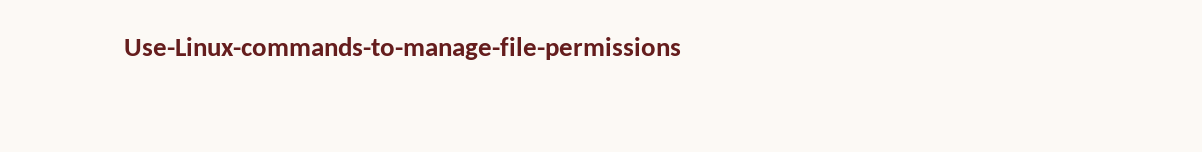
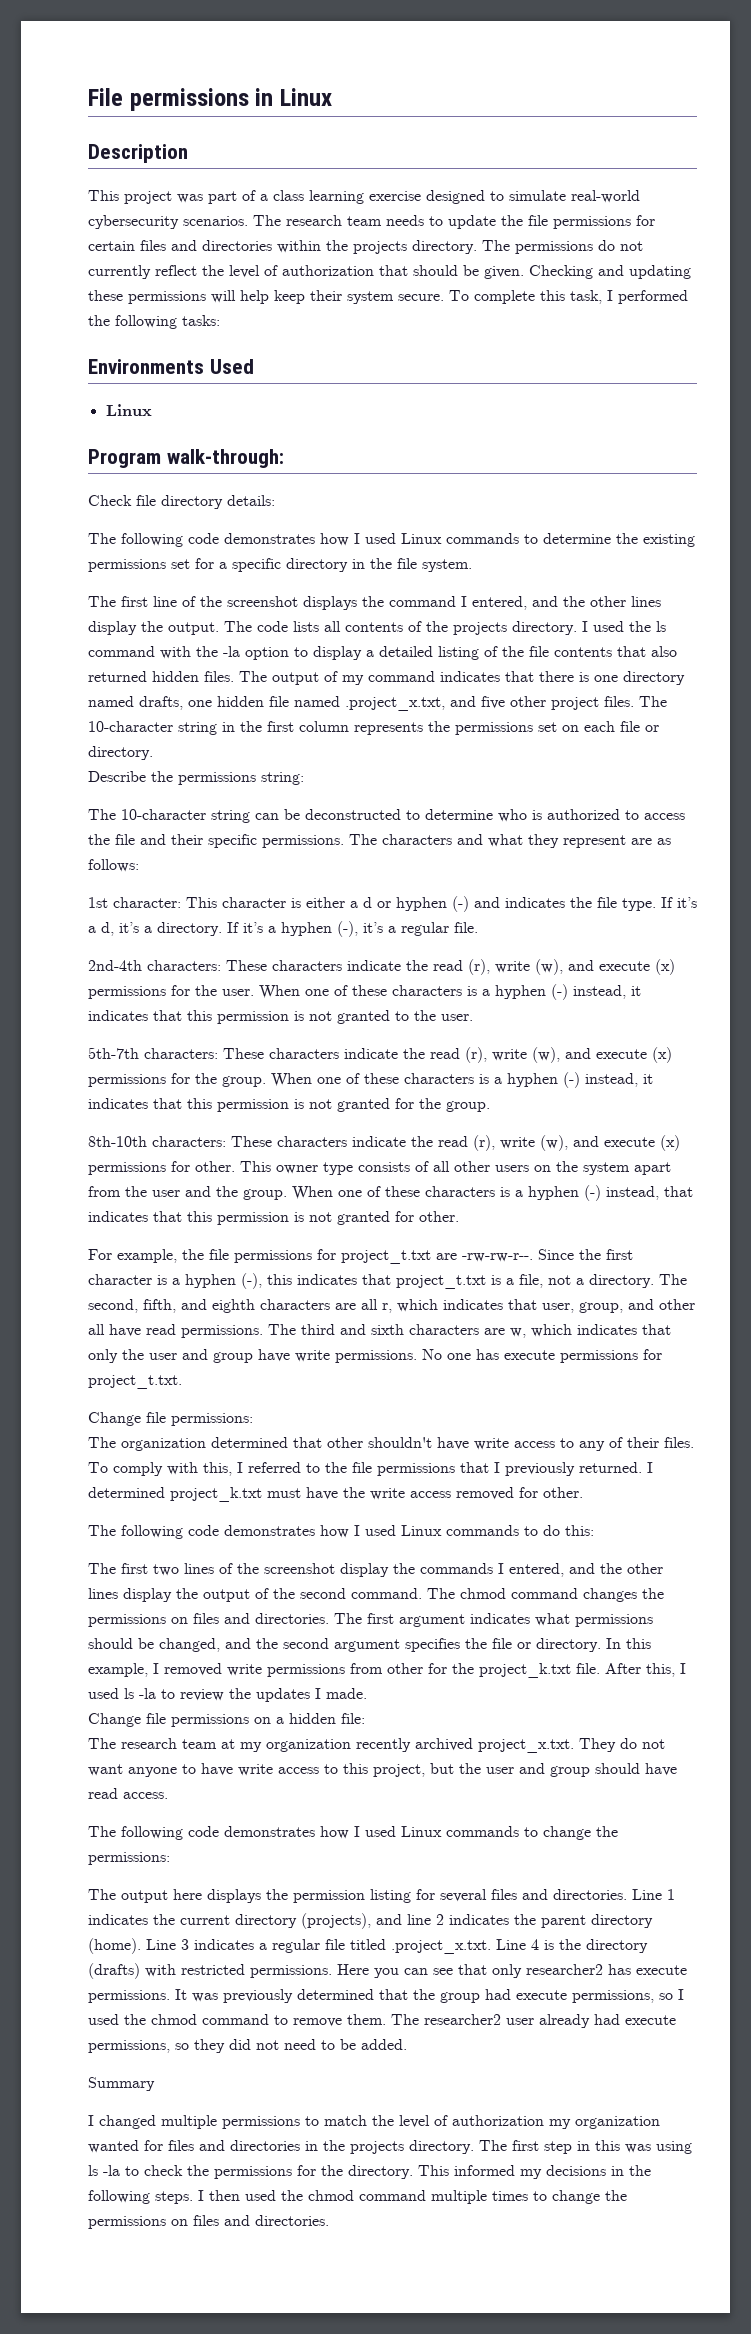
[124,37,681,60] Use-Linux-commands-to-manage-file-permissions -> [88,88,332,111] [88,144,188,163] [88,190,640,204] [88,215,655,229] [88,240,643,254] [88,265,691,279] [88,290,688,304] [88,315,220,329] [88,359,254,374] [105,404,152,416] [88,449,284,468] [88,495,275,509] [88,533,695,547] [88,558,472,572] [88,596,661,610] [88,621,666,635] [88,646,677,660] [88,671,685,685] [88,696,667,711] [88,721,659,735] [88,746,153,760] [88,771,304,785] [88,809,685,823] [88,834,671,848] [88,859,139,872] [88,896,697,912] [88,921,478,937] [88,959,675,975] [88,984,641,1000] [88,1010,473,1024] [88,1047,672,1063] [88,1072,653,1088] [88,1098,490,1112] [88,1135,680,1151] [88,1161,671,1175] [88,1185,693,1201] [88,1211,459,1225] [88,1249,633,1264] [88,1273,687,1289] [88,1299,695,1313] [88,1324,671,1338] [88,1349,662,1363] [88,1375,182,1389] [88,1412,253,1426] [88,1437,694,1451] [88,1462,653,1476] [88,1487,583,1502] [88,1525,594,1539] [88,1563,663,1577] [88,1588,664,1602] [88,1613,653,1627] [88,1638,651,1652] [88,1663,686,1678] [88,1688,367,1702] [88,1713,365,1727] [88,1738,665,1753] [88,1763,677,1777] [88,1788,168,1799] [88,1826,618,1840] [88,1852,170,1865] [88,1889,675,1903] [88,1913,653,1929] [88,1938,648,1954] [88,1963,687,1979] [88,1989,684,2003] [88,2014,676,2028] [88,2039,407,2053] [88,2077,155,2091] [88,2115,660,2129] [88,2140,692,2154] [88,2165,651,2179] [88,2190,627,2204] [88,2215,329,2229] File permissions in Linux // Description // This project was part of a class learning exercise designed to simulate real-world cybersecurity scenarios. The research team needs to update the file permissions for certain files and directories within the projects directory. The permissions do not currently reflect the level of authorization that should be given. Checking and updating these permissions will help keep their system secure. To complete this task, I performed the following tasks: // Environments Used // Linux // Program walk-through: // Check file directory details: // The following code demonstrates how I used Linux commands to determine the existing permissions set for a specific directory in the file system. // The first line of the screenshot displays the command I entered, and the other lines display the output. The code lists all contents of the projects directory. I used the ls command with the -la option to display a detailed listing of the file contents that also returned hidden files. The output of my command indicates that there is one directory named drafts, one hidden file named .project_x.txt, and five other project files. The 10-character string in the first column represents the permissions set on each file or directory. // Describe the permissions string: // The 10-character string can be deconstructed to determine who is authorized to access the file and their specific permissions. The characters and what they represent are as follows: // 1st character: This character is either a d or hyphen (-) and indicates the file type. If it’s a d, it’s a directory. If it’s a hyphen (-), it’s a regular file. // 2nd-4th characters: These characters indicate the read (r), write (w), and execute (x) permissions for the user. When one of these characters is a hyphen (-) instead, it indicates that this permission is not granted to the user. // 5th-7th characters: These characters indicate the read (r), write (w), and execute (x) permissions for the group. When one of these characters is a hyphen (-) instead, it indicates that this permission is not granted for the group. // 8th-10th characters: These characters indicate the read (r), write (w), and execute (x) permissions for other. This owner type consists of all other users on the system apart from the user and the group. When one of these characters is a hyphen (-) instead, that indicates that this permission is not granted for other. // For example, the file permissions for project_t.txt are -rw-rw-r--. Since the first character is a hyphen (-), this indicates that project_t.txt is a file, not a directory. The second, fifth, and eighth characters are all r, which indicates that user, group, and other all have read permissions. The third and sixth characters are w, which indicates that only the user and group have write permissions. No one has execute permissions for project_t.txt. // Change file permissions: // The organization determined that other shouldn't have write access to any of their files. To comply with this, I referred to the file permissions that I previously returned. I determined project_k.txt must have the write access removed for other. // The following code demonstrates how I used Linux commands to do this: // The first two lines of the screenshot display the commands I entered, and the other lines display the output of the second command. The chmod command changes the permissions on files and directories. The first argument indicates what permissions should be changed, and the second argument specifies the file or directory. In this example, I removed write permissions from other for the project_k.txt file. After this, I used ls -la to review the updates I made. // Change file permissions on a hidden file: // The research team at my organization recently archived project_x.txt. They do not want anyone to have write access to this project, but the user and group should have read access. // The following code demonstrates how I used Linux commands to change the permissions: // The output here displays the permission listing for several files and directories. Line 1 indicates the current directory (projects), and line 2 indicates the parent directory (home). Line 3 indicates a regular file titled .project_x.txt. Line 4 is the directory (drafts) with restricted permissions. Here you can see that only researcher2 has execute permissions. It was previously determined that the group had execute permissions, so I used the chmod command to remove them. The researcher2 user already had execute permissions, so they did not need to be added. // Summary // I changed multiple permissions to match the level of authorization my organization wanted for files and directories in the projects directory. The first step in this was using ls -la to check the permissions for the directory. This informed my decisions in the following steps. I then used the chmod command multiple times to change the permissions on files and directories.

